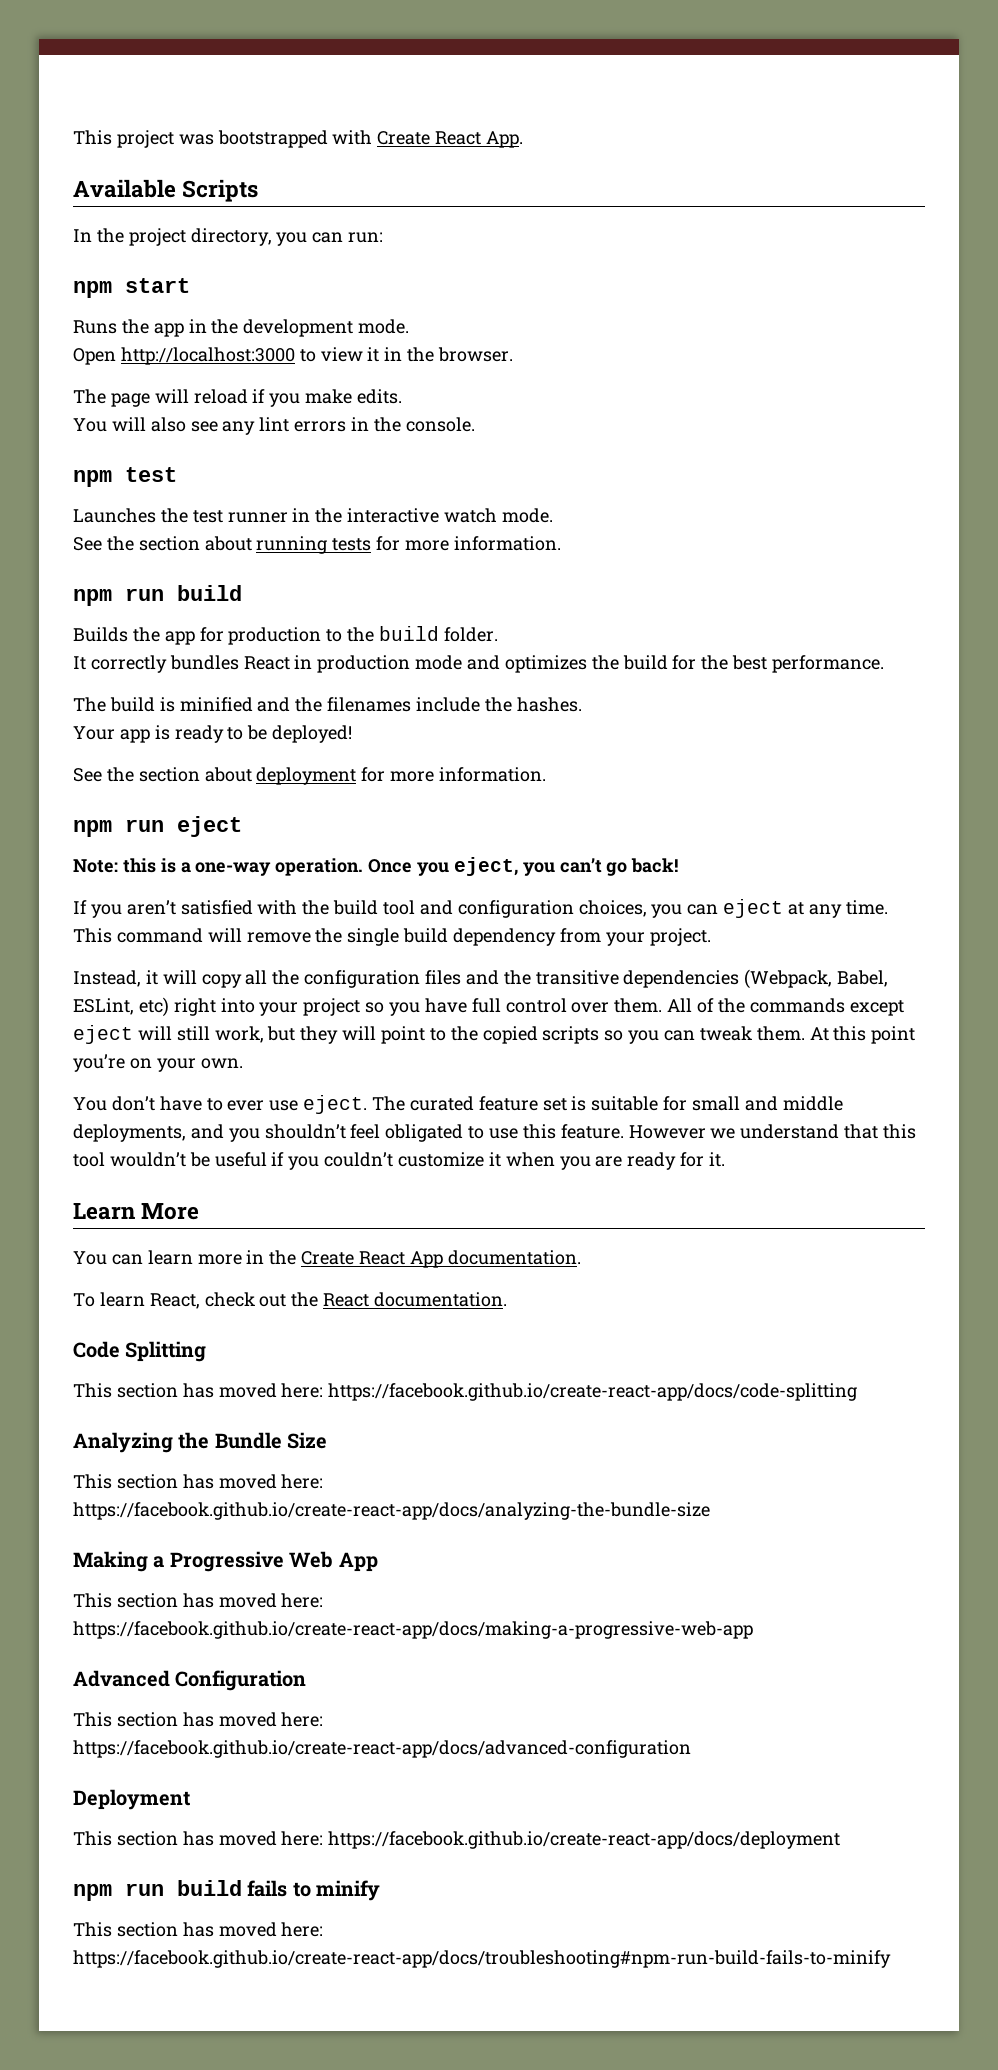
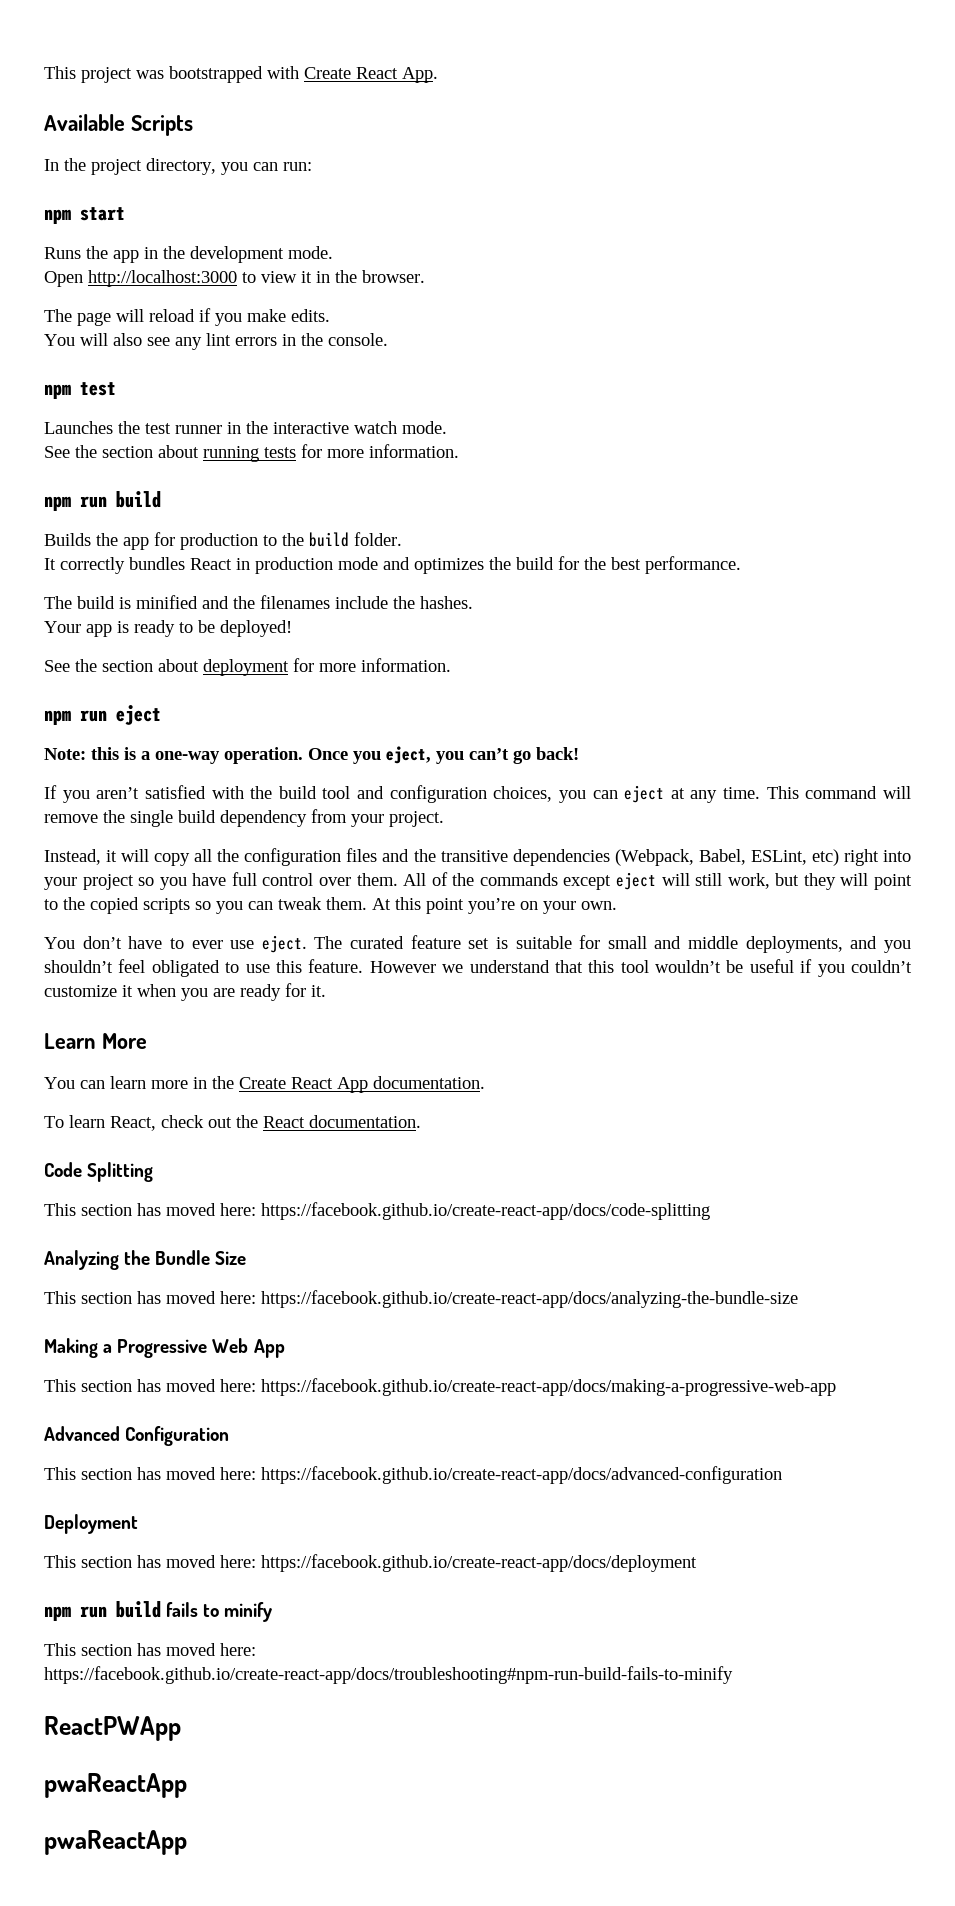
(891, 1959) none -> [44,1716,181,1741] [44,1773,187,1798] [44,1830,187,1855] // ReactPWApp // pwaReactApp // pwaReactApp

